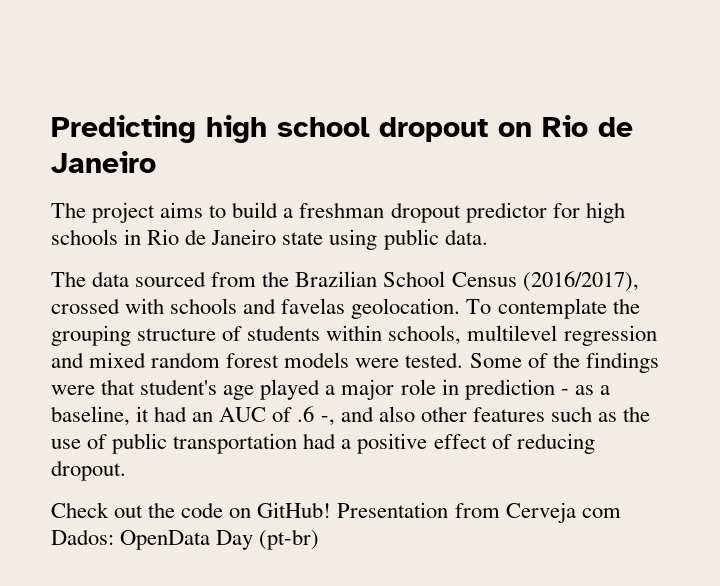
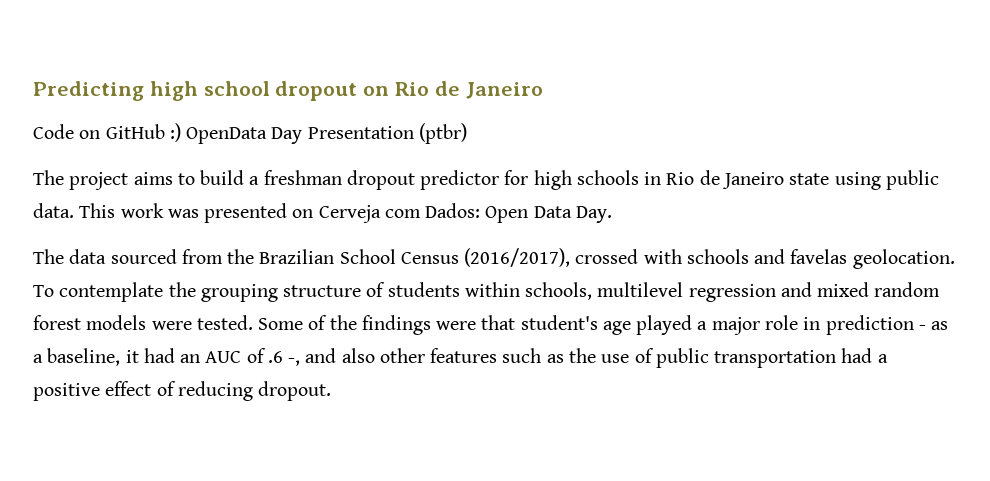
(156, 162) none -> [33,123,467,144] // Code on GitHub :) OpenData Day Presentation (ptbr)
(488, 237) none -> [79,203,612,223] This work was presented on Cerveja com Dados: Open Data Day.
[51,502,621,523] [51,529,320,550] // Check out the code on GitHub! Presentation from Cerveja com Dados: OpenData Day (pt-br) -> (332, 391) none

